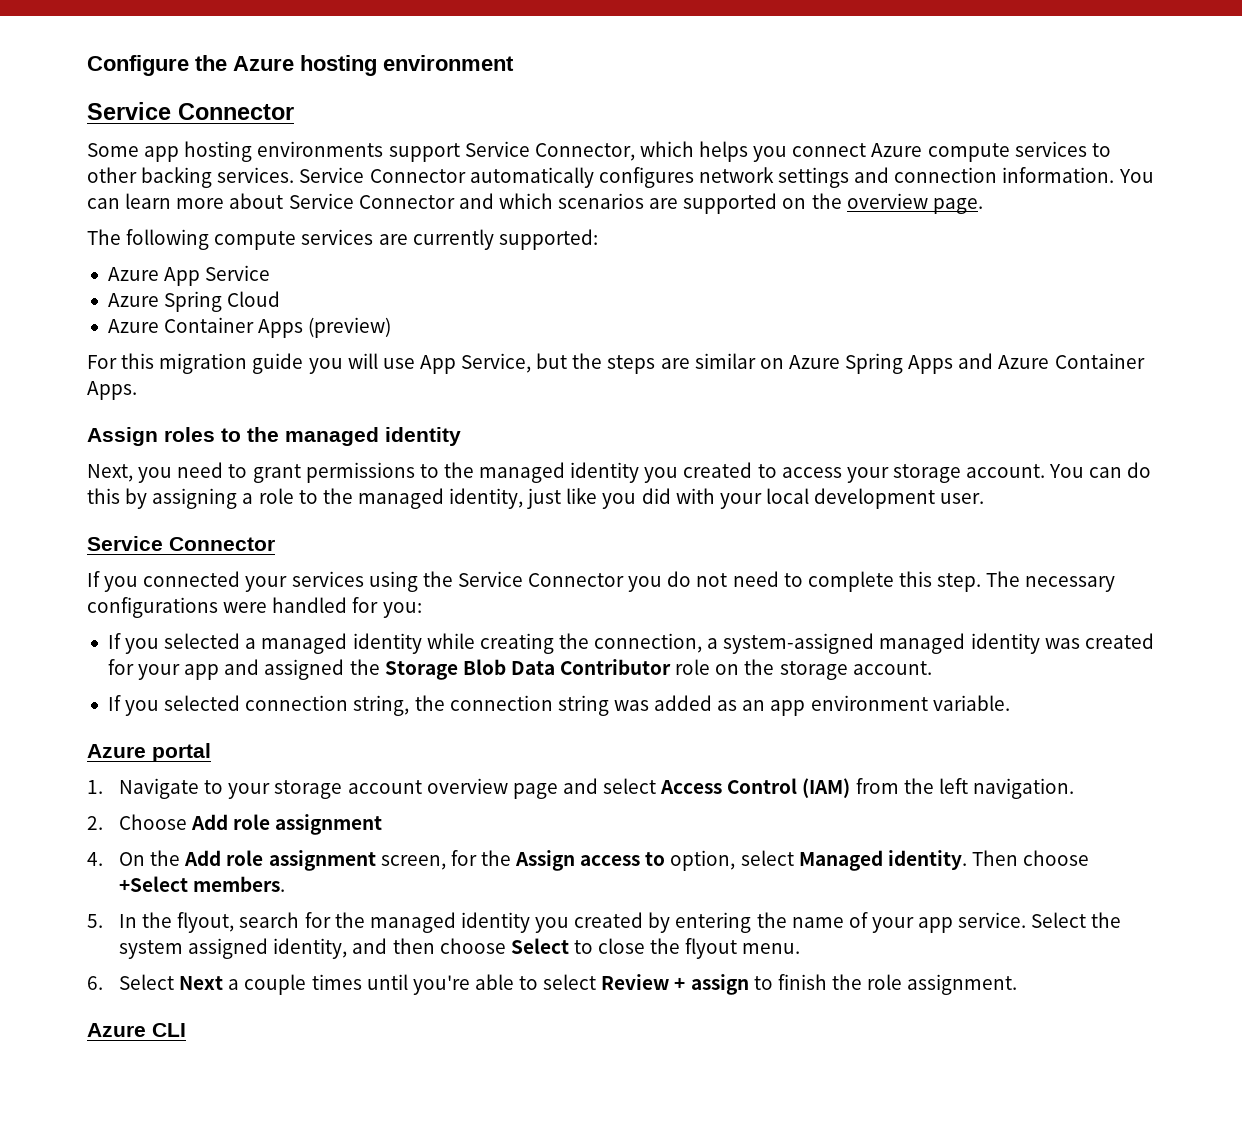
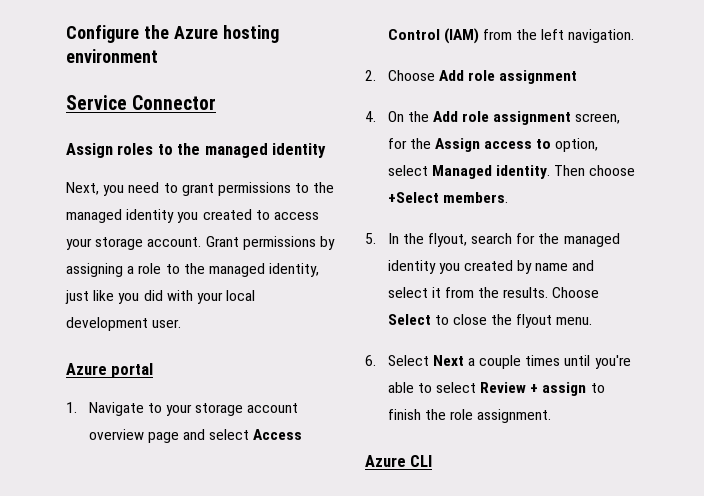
[87,141,1111,162] [87,167,1154,188] [87,193,983,214] [87,229,598,250] [107,265,271,286] [107,291,281,312] [107,317,392,338] [87,353,1145,374] [87,381,137,400] // Some app hosting environments support Service Connector, which helps you connect Azure compute services to other backing services. Service Connector automatically configures network settings and connection information. You can learn more about Service Connector and which scenarios are supported on the overview page. // The following compute services are currently supported: // Azure App Service // Azure Spring Cloud // Azure Container Apps (preview) // For this migration guide you will use App Service, but the steps are similar on Azure Spring Apps and Azure Container Apps. -> (217, 102) none
[1049,462,1152,478] [87,488,120,504] You can do this -> [205,236,316,250] Grant permissions
[87,536,275,551] [87,571,1116,592] [87,597,422,618] [107,633,1154,654] [107,659,932,680] [107,695,1010,716] // Service Connector // If you connected your services using the Service Connector you do not need to complete this step. The necessary configurations were handled for you: // If you selected a managed identity while creating the connection, a system-assigned managed identity was created for your app and assigned the Storage Blob Data Contributor role on the storage account. // If you selected connection string, the connection string was added as an app environment variable. -> (182, 323) none
[675,912,1122,933] [119,938,506,959] entering the name of your app service. Select the system assigned identity, and then choose -> [535,260,595,271] [387,287,600,298] name and select it from the results. Choose

